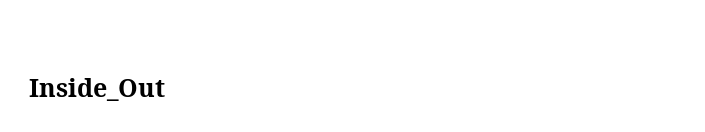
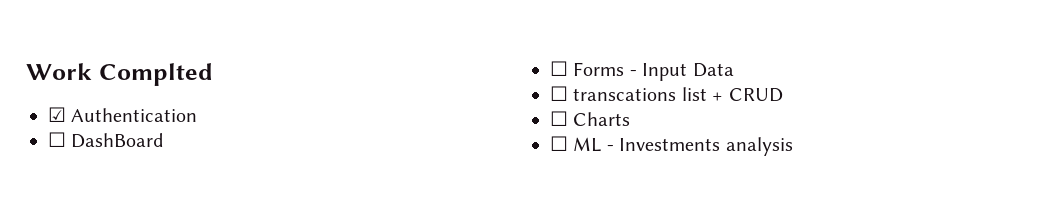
[29,78,165,101] Inside_Out -> [26,63,213,86] [48,107,198,122] [48,132,165,148] [550,61,734,81] [550,86,783,102] [550,111,631,126] [550,136,793,156] Work Complted // ☑ Authentication // ☐ DashBoard // ☐ Forms - Input Data // ☐ transcations list + CRUD // ☐ Charts // ☐ ML - Investments analysis

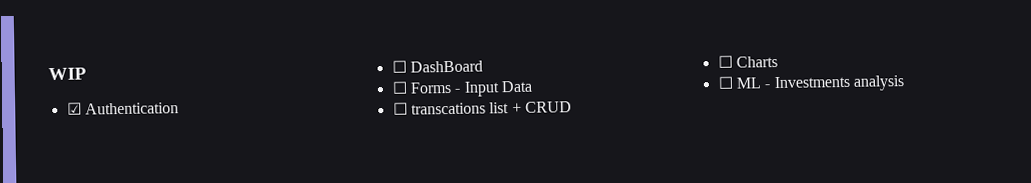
[26,63,213,86] Work Complted -> [48,67,86,81] WIP

